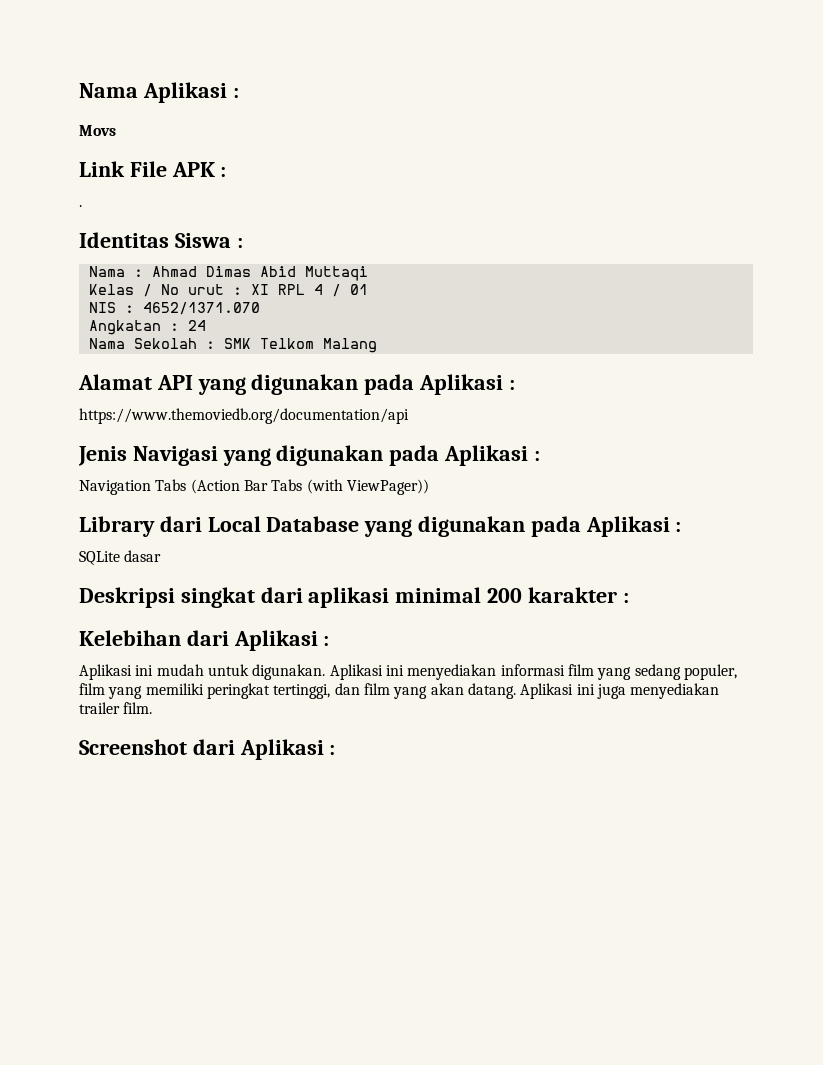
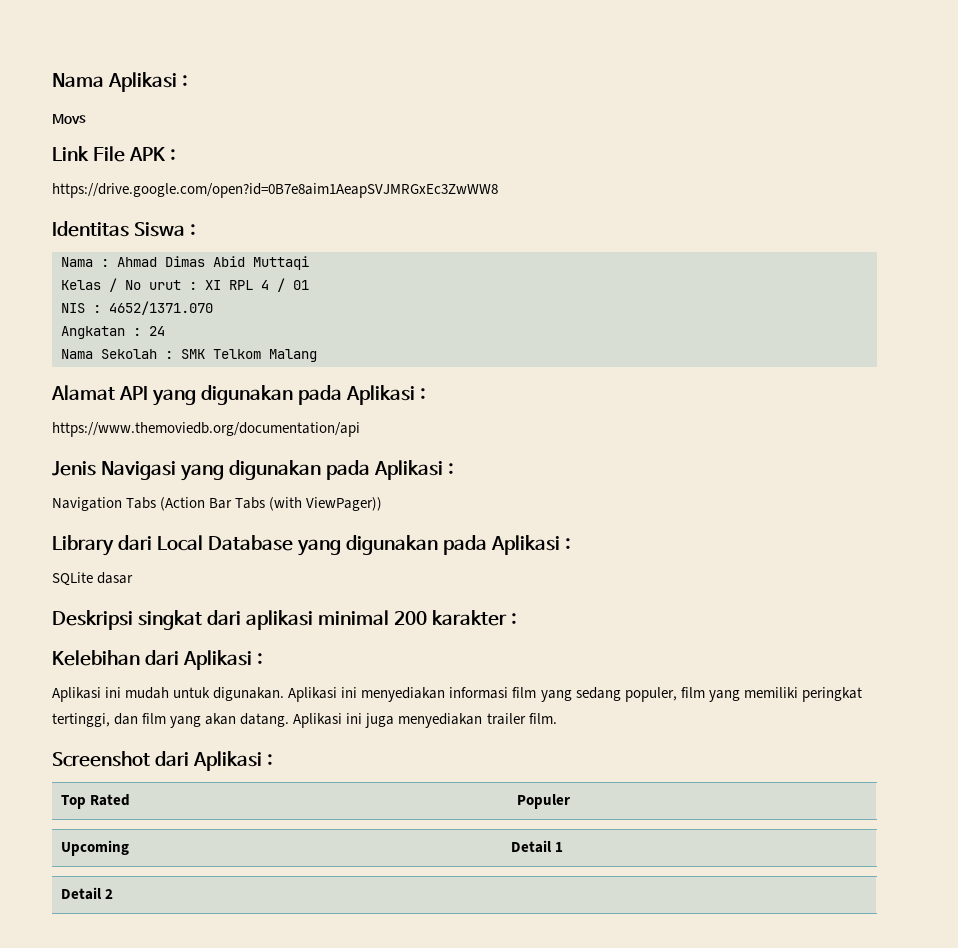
[79,205,82,207] . -> [52,183,498,198] https://drive.google.com/open?id=0B7e8aim1AeapSVJMRGxEc3ZwWW8
(336, 750) none -> [60,794,130,809] [516,794,570,809] [60,840,129,856] [510,840,563,853] [60,887,113,900] // Top Rated | Populer // Upcoming | Detail 1 // Detail 2

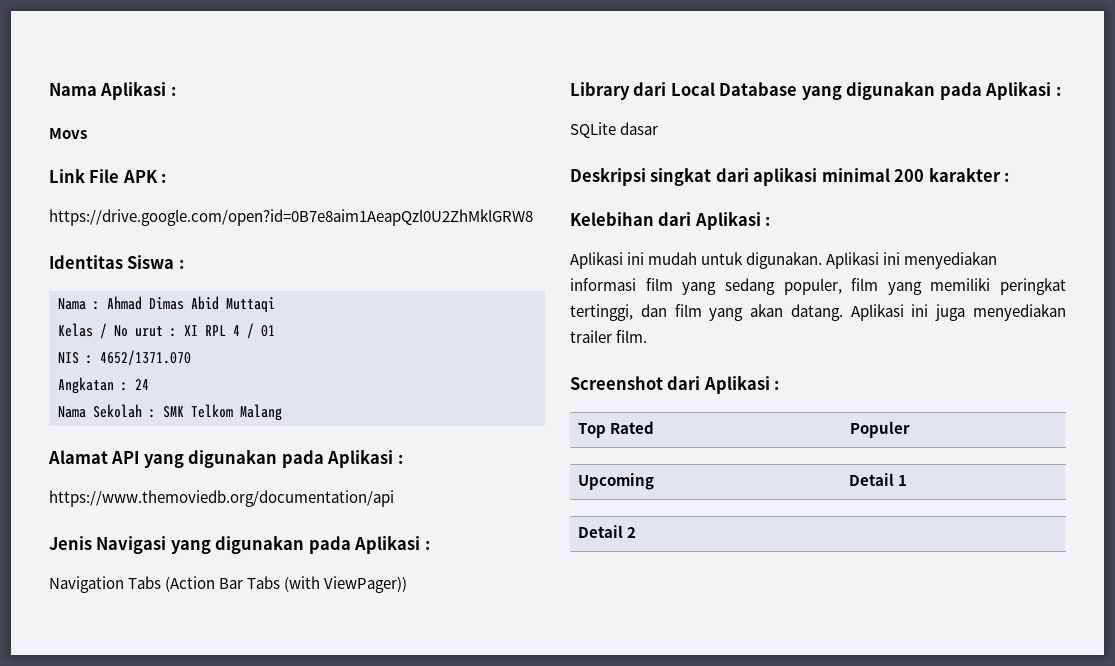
[52,183,498,198] https://drive.google.com/open?id=0B7e8aim1AeapSVJMRGxEc3ZwWW8 -> [49,209,533,226] https://drive.google.com/open?id=0B7e8aim1AeapQzl0U2ZhMklGRW8

